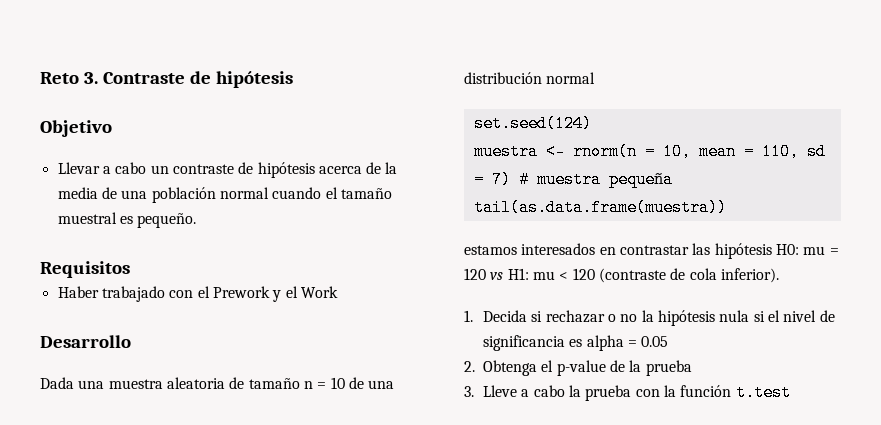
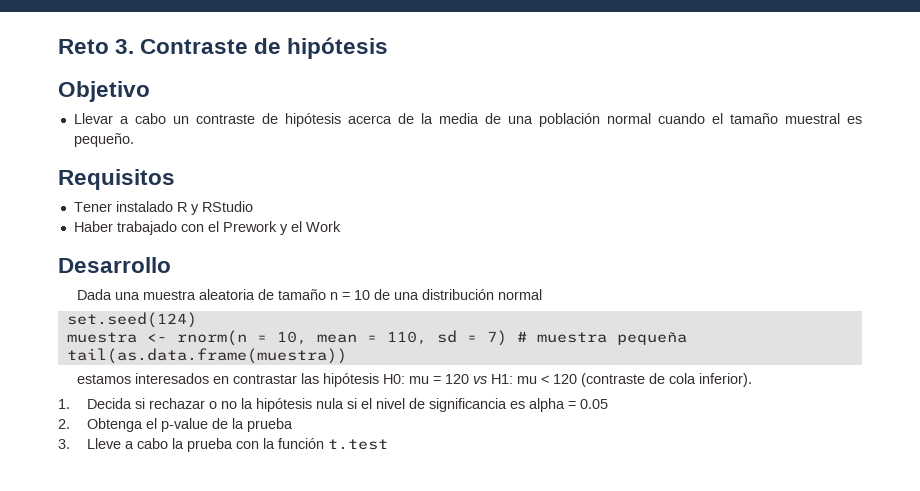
(130, 269) none -> [73,201,253,215] // Tener instalado R y RStudio

